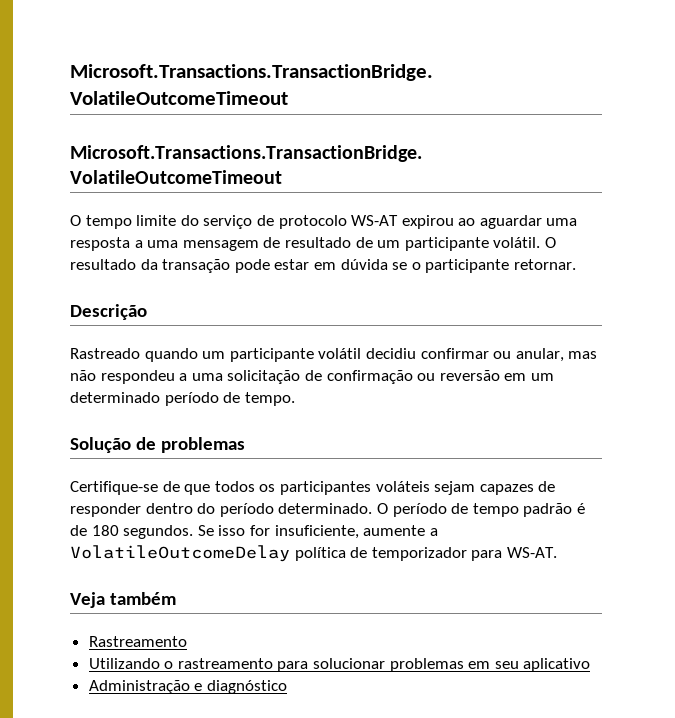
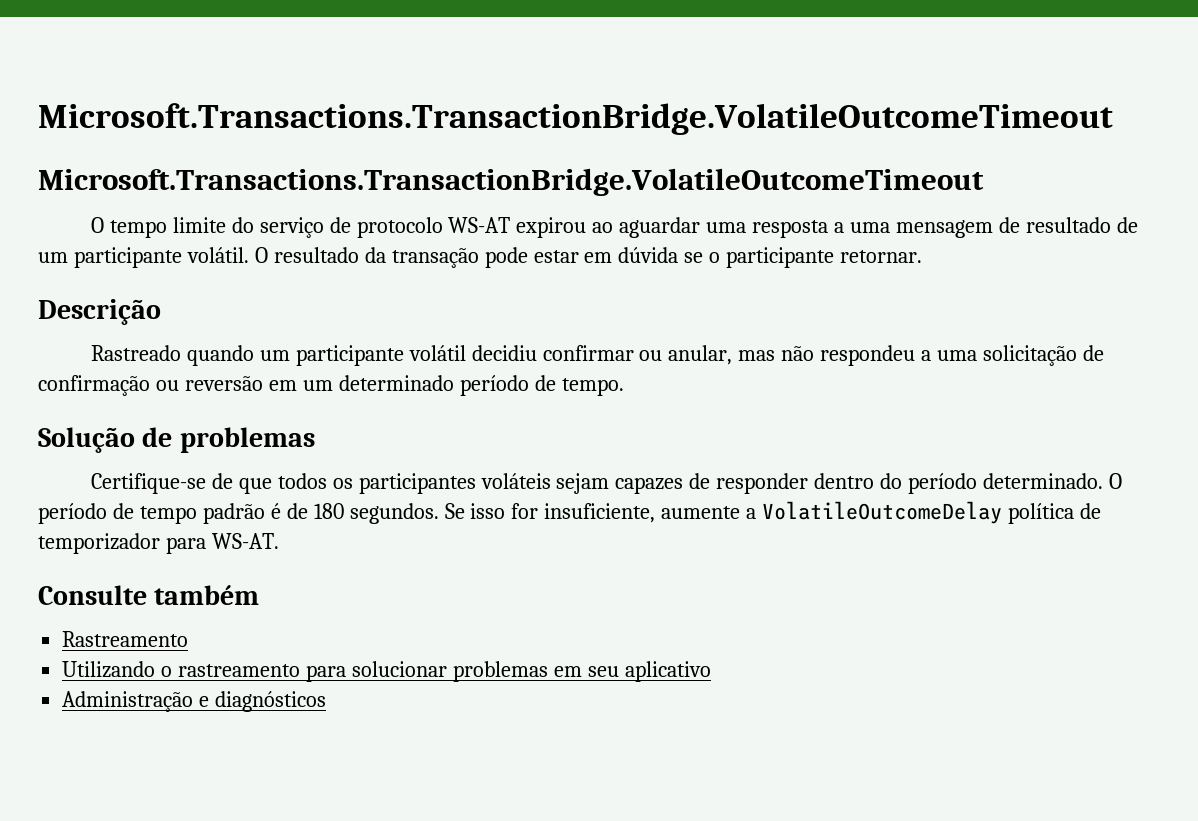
[70,592,105,608] Veja -> [38,585,147,605] Consulte
[206,680,287,694] diagnóstico -> [215,691,327,712] diagnósticos

